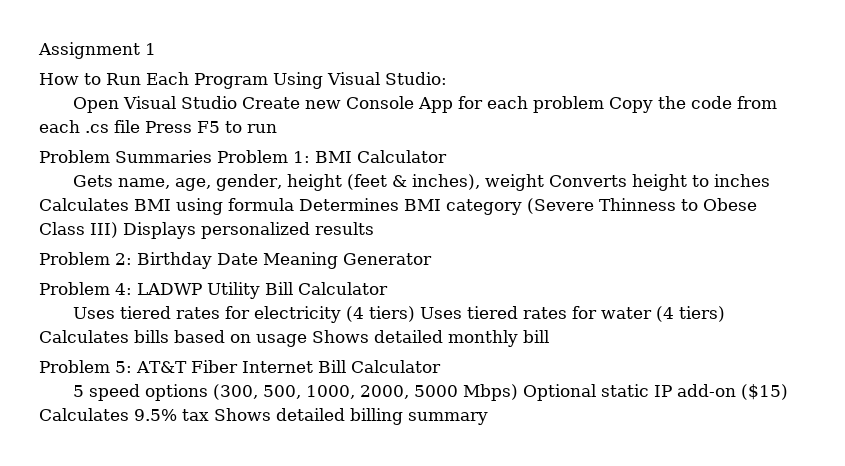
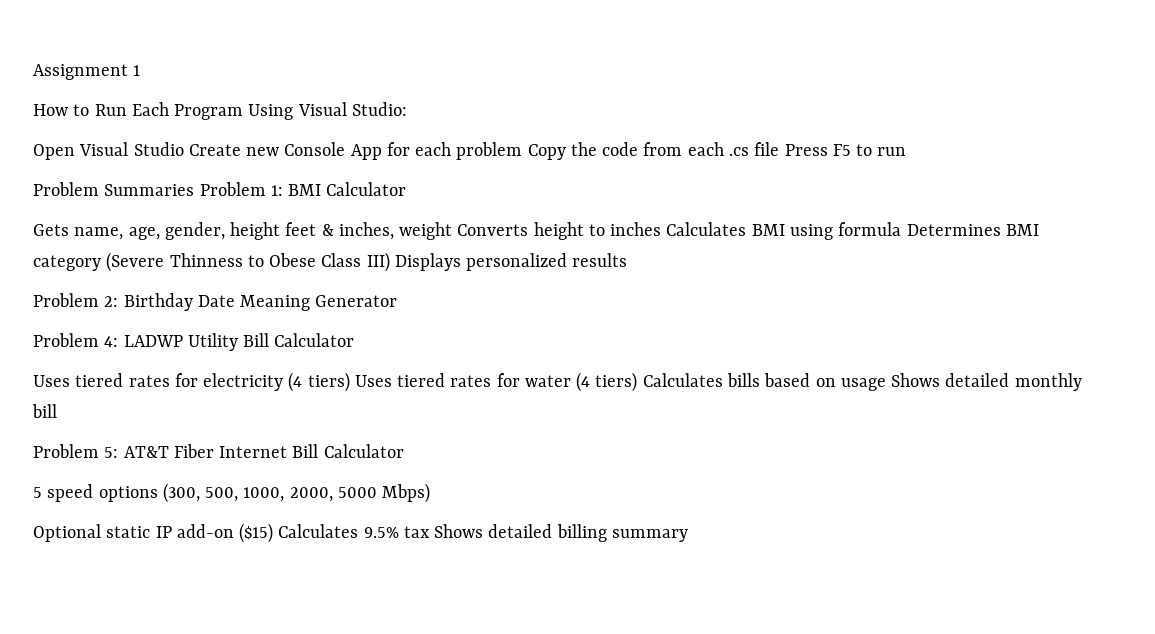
[346,174,480,190] (feet & inches), -> [285,222,394,240] feet & inches,
(518, 392) none -> (431, 493) //

